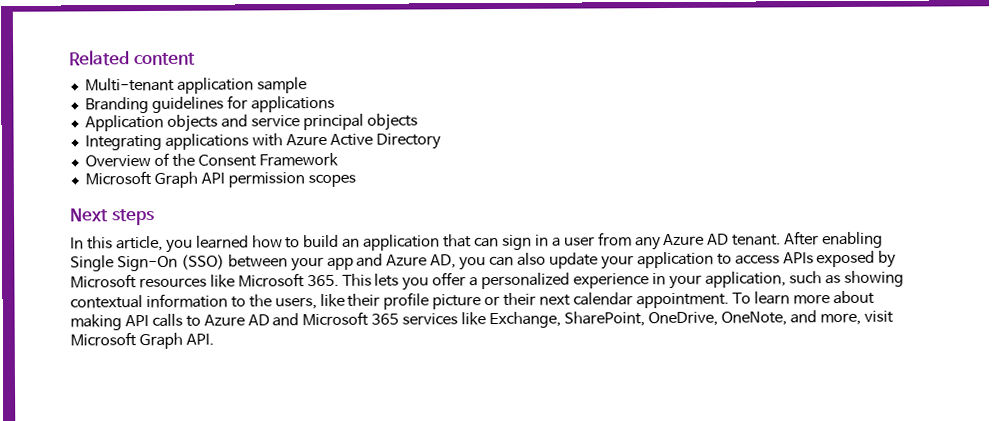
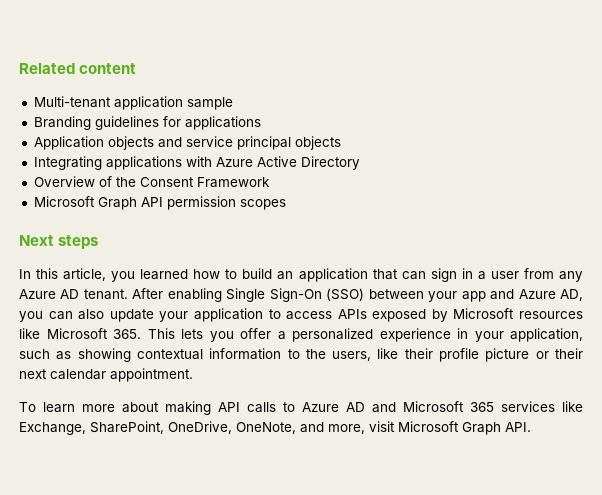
(729, 300) none -> (193, 375) //

